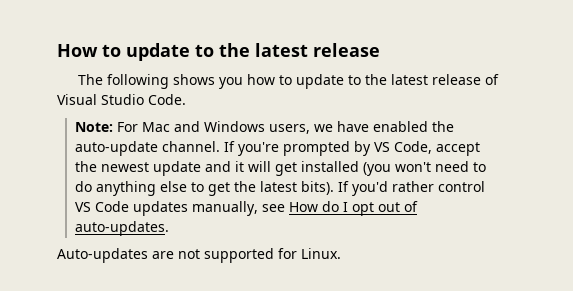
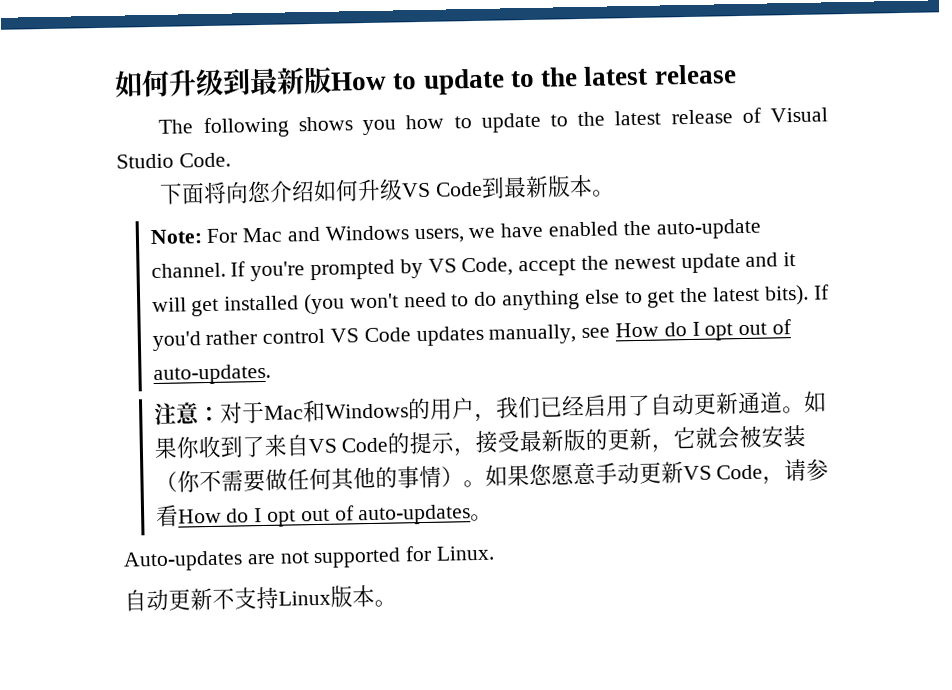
(57, 50) none -> [114,66,332,98] 如何升级到最新版
(186, 99) none -> [159,174,616,205] // 下面将向您介绍如何升级VS Code到最新版本。
(169, 228) none -> [153,390,827,426] [153,424,807,460] [154,458,830,494] [154,504,494,528] // 注意：对于Mac和Windows的用户，我们已经启用了自动更新通道。如果你收到了来自VS Code的提示，接受最新版的更新，它就会被安装（你不需要做任何其他的事情）。如果您愿意手动更新VS Code，请参看How do I opt out of auto-updates。
(341, 253) none -> [124,584,397,612] // 自动更新不支持Linux版本。

